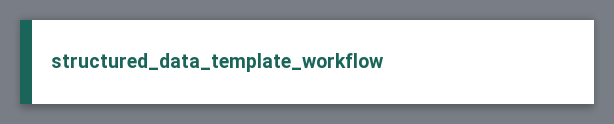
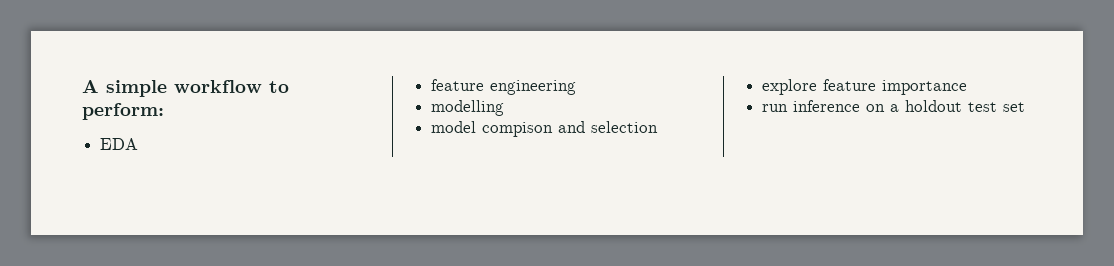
[51,53,384,72] structured_data_template_workflow -> [82,80,289,97] [82,103,164,120] [100,138,139,150] [431,79,577,95] [431,100,505,116] [431,121,659,137] [762,79,968,95] [762,100,1026,112] A simple workflow to perform: // EDA // feature engineering // modelling // model compison and selection // explore feature importance // run inference on a holdout test set

